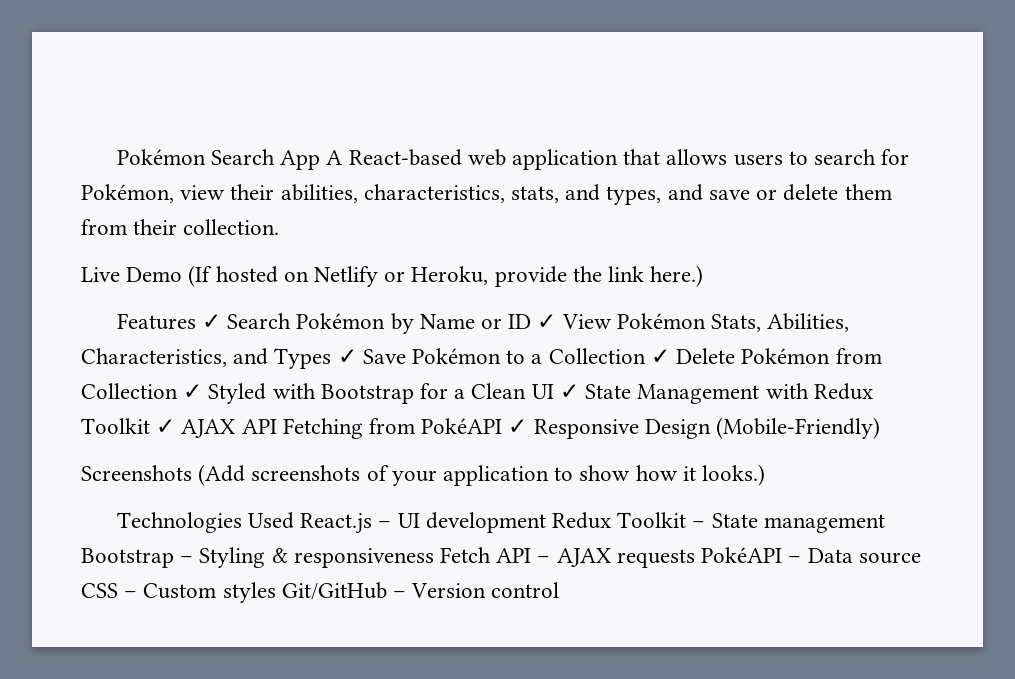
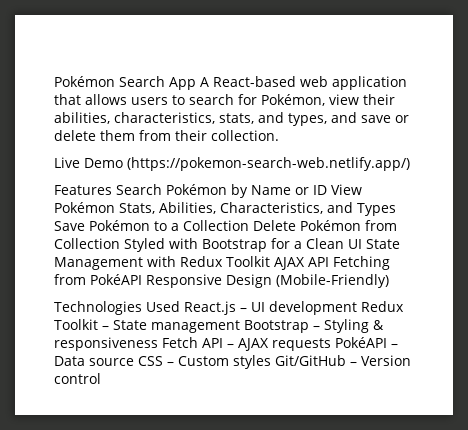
[188,265,704,287] (If hosted on Netlify or Heroku, provide the link here.) -> [127,157,410,171] (https://pokemon-search-web.netlify.app/)
[201,314,221,329] ✓ -> (112, 190) none
[537,314,557,329] ✓ -> (327, 190) none
[337,349,357,364] ✓ -> (396, 209) none
[650,349,670,364] ✓ -> (249, 225) none
[183,384,203,399] ✓ -> (120, 243) none
[559,384,579,399] ✓ -> (362, 244) none
[156,419,176,434] ✓ -> (270, 261) none
[508,419,528,434] ✓ -> (142, 279) none
[81,464,766,486] // Screenshots (Add screenshots of your application to show how it looks.) -> (389, 281) none

